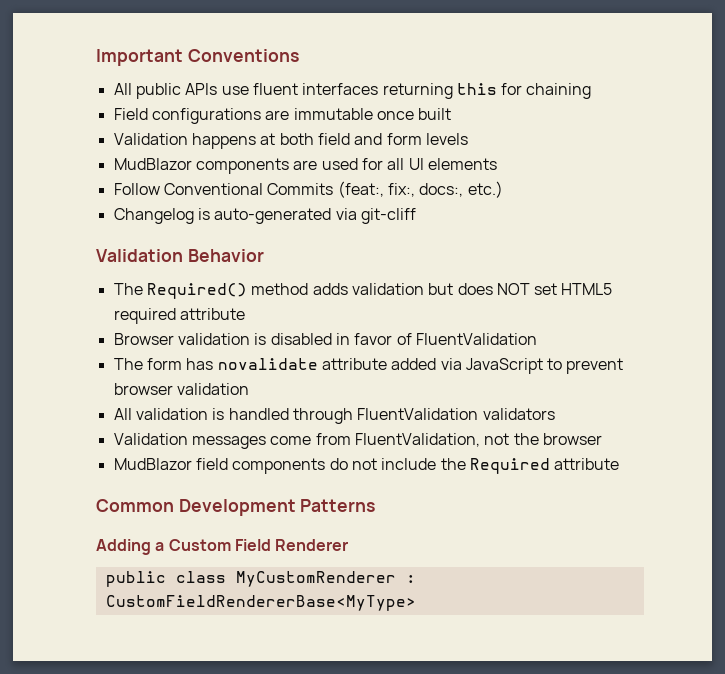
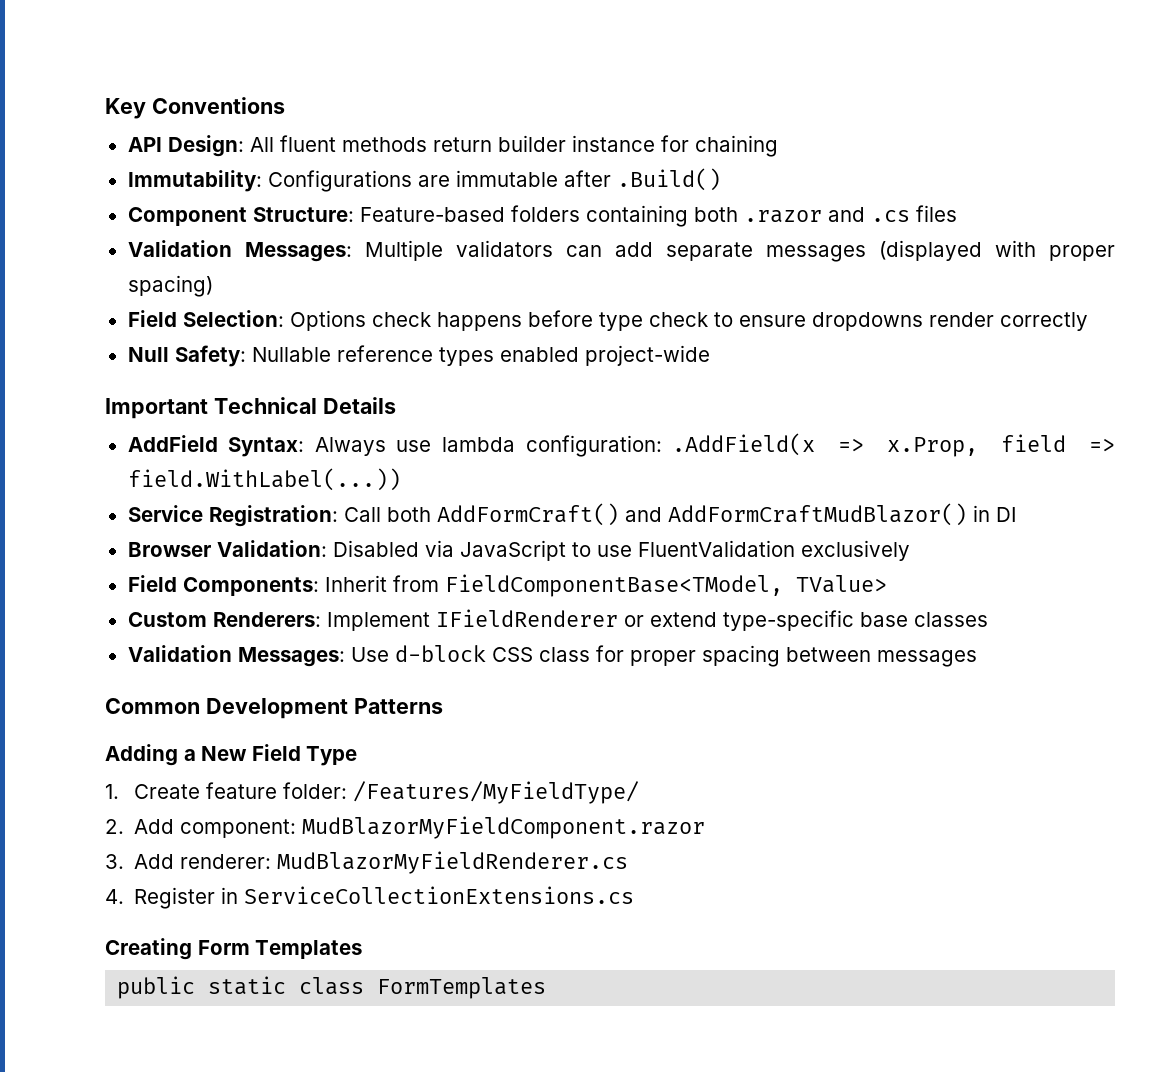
[96,49,183,66] Important -> [105,98,146,119] Key
[113,83,592,99] [113,108,452,124] [113,133,468,149] [113,158,497,174] [113,181,503,198] [113,208,416,224] [96,249,264,262] [113,283,613,299] [113,308,245,324] [113,333,537,345] [113,358,624,374] [113,383,249,395] [113,408,555,424] [113,433,602,449] [113,458,620,474] All public APIs use fluent interfaces returning this for chaining // Field configurations are immutable once built // Validation happens at both field and form levels // MudBlazor components are used for all UI elements // Follow Conventional Commits (feat:, fix:, docs:, etc.) // Changelog is auto-generated via git-cliff // Validation Behavior // The Required() method adds validation but does NOT set HTML5 required attribute // Browser validation is disabled in favor of FluentValidation // The form has novalidate attribute added via JavaScript to prevent browser validation // All validation is handled through FluentValidation validators // Validation messages come from FluentValidation, not the browser // MudBlazor field components do not include the Required attribute -> [127,135,778,157] [127,168,721,192] [127,205,957,227] [127,240,1115,262] [127,275,213,297] [127,310,1088,331] [127,345,710,367] [105,397,396,419] [127,433,1115,457] [127,468,401,491] [127,503,1017,527] [127,540,910,561] [127,574,887,597] [127,609,988,631] [127,645,977,667] API Design: All fluent methods return builder instance for chaining // Immutability: Configurations are immutable after .Build() // Component Structure: Feature-based folders containing both .razor and .cs files // Validation Messages: Multiple validators can add separate messages (displayed with proper spacing) // Field Selection: Options check happens before type check to ensure dropdowns render correctly // Null Safety: Nullable reference types enabled project-wide // Important Technical Details // AddField Syntax: Always use lambda configuration: .AddField(x => x.Prop, field => field.WithLabel(...)) // Service Registration: Call both AddFormCraft() and AddFormCraftMudBlazor() in DI // Browser Validation: Disabled via JavaScript to use FluentValidation exclusively // Field Components: Inherit from FieldComponentBase<TModel, TValue> // Custom Renderers: Implement IFieldRenderer or extend type-specific base classes // Validation Messages: Use d-block CSS class for proper spacing between messages
[168,539,349,551] [105,571,416,587] [105,595,416,611] Custom Field Renderer // public class MyCustomRenderer : CustomFieldRendererBase<MyType> -> [201,744,358,766] [105,781,640,804] [105,816,706,839] [105,851,629,874] [105,886,635,909] [105,938,363,960] [117,976,547,999] New Field Type // 1. Create feature folder: /Features/MyFieldType/ // 2. Add component: MudBlazorMyFieldComponent.razor // 3. Add renderer: MudBlazorMyFieldRenderer.cs // 4. Register in ServiceCollectionExtensions.cs // Creating Form Templates // public static class FormTemplates

